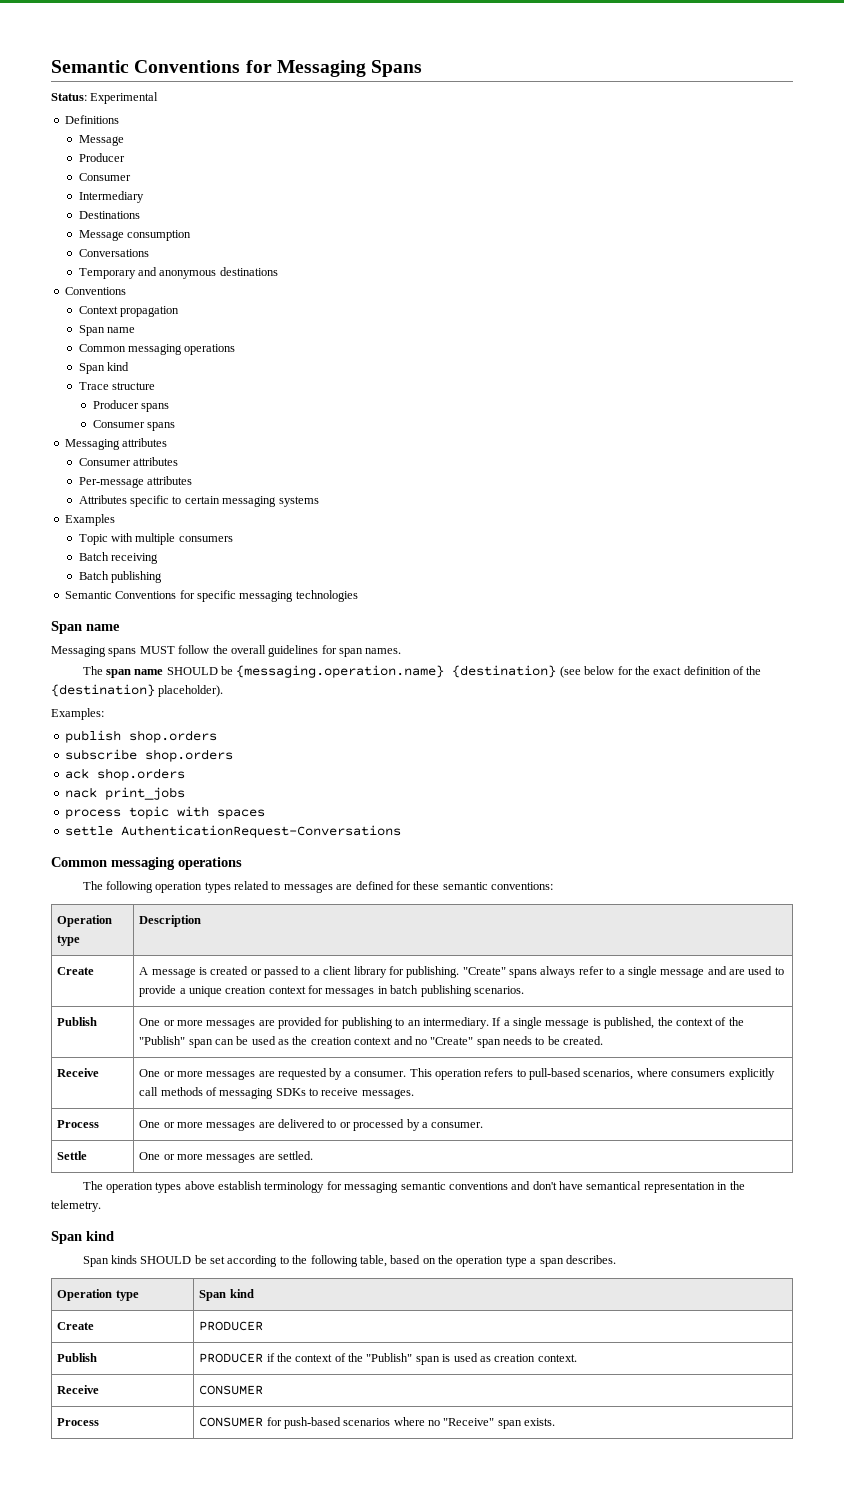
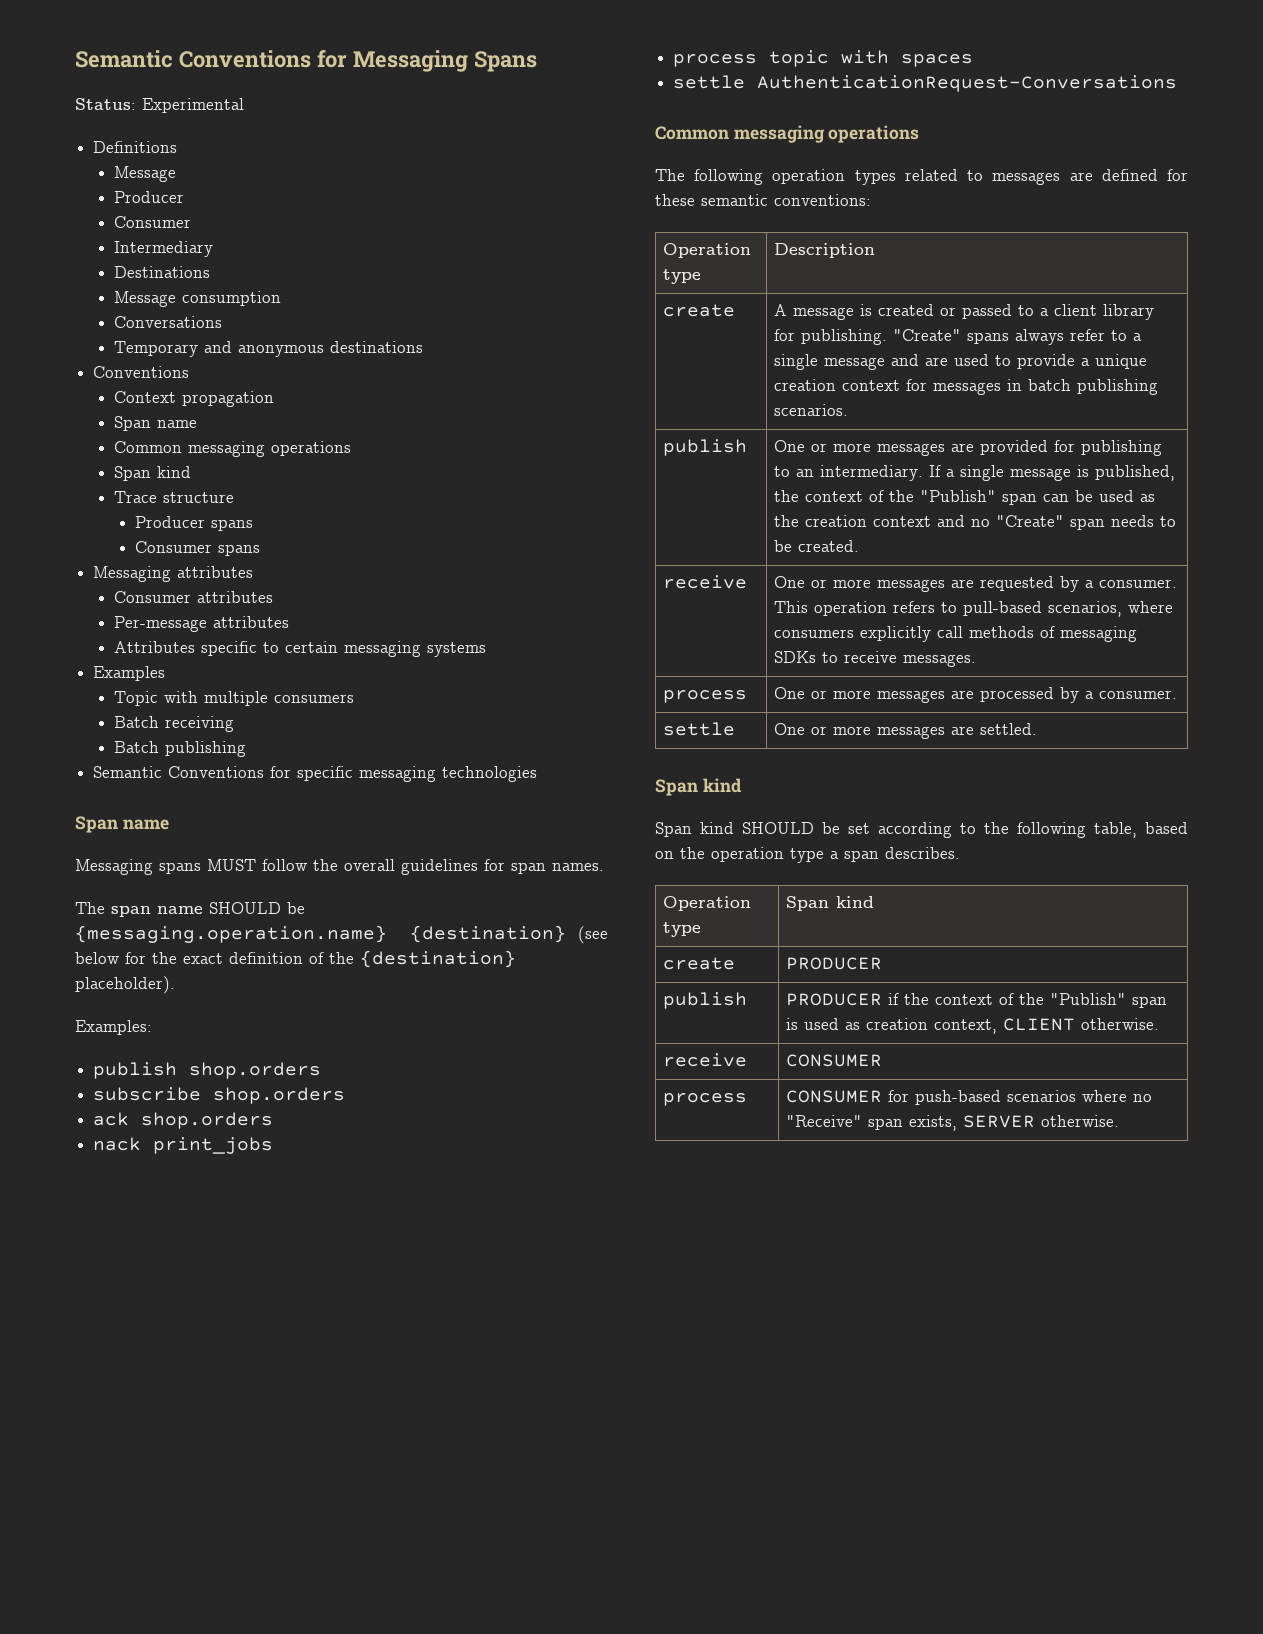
[57,967,95,975] Create -> [663,304,736,317] create
[57,1017,98,1026] Publish -> [663,439,748,456] publish
[57,1068,100,1077] Receive -> [663,575,748,589] receive
[57,1120,100,1128] [139,1119,351,1131] Process | One or more messages are delivered to or -> [663,690,748,703] [774,687,975,703] process | One or more messages are
[57,1151,88,1160] Settle -> [663,722,736,736] settle
[82,1181,745,1193] [51,1200,101,1212] // The operation types above establish terminology for messaging semantic conventions and don't have semantical representation in the telemetry. -> (1038, 729) none
[110,1255,137,1264] kinds -> [700,822,734,834] kind
[57,1322,95,1330] Create -> [663,957,736,970] create
[57,1353,98,1362] Publish -> [663,992,748,1009] publish
[537,1354,577,1362] [57,1385,100,1394] context. // Receive -> [934,1018,1160,1034] [663,1053,748,1067] context, CLIENT otherwise. // receive
[57,1418,100,1426] Process -> [663,1093,748,1106] process
[524,1418,556,1426] exists. -> [909,1115,1120,1131] exists, SERVER otherwise.

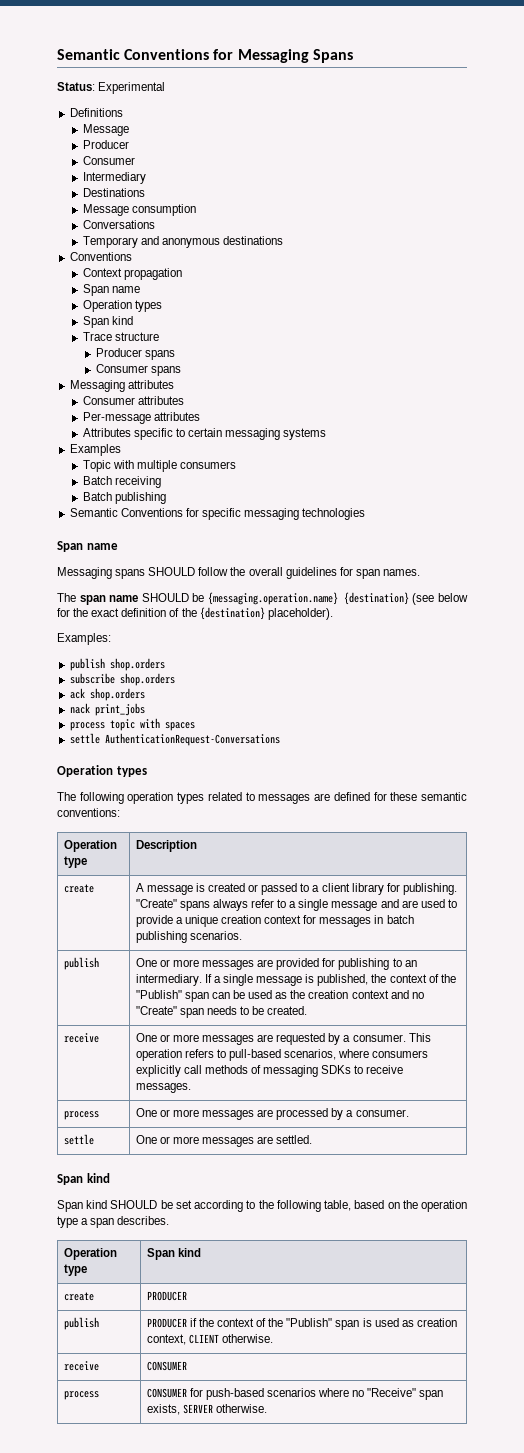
[113,441,351,457] Common messaging operations -> [82,300,162,312] Operation types
[207,859,256,871] MUST -> [148,567,196,576] SHOULD
[655,125,920,143] Common messaging operations -> [57,765,147,777] Operation types

